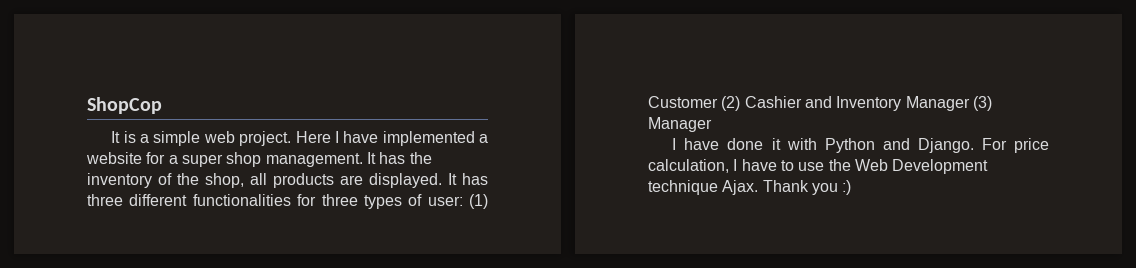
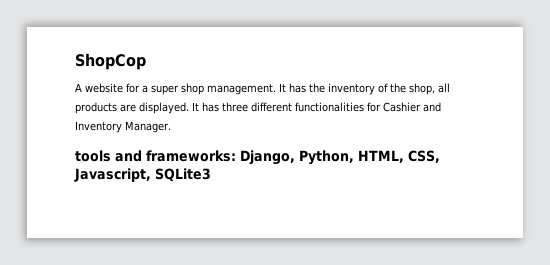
[111,131,489,146] It is a simple web project. Here I have implemented a -> [75,83,82,92] A
[321,194,488,209] [648,96,992,111] [648,117,712,132] [672,138,1049,153] [648,159,989,174] [648,180,852,195] three types of user: (1) Customer (2) Cashier and Inventory Manager (3) Manager // I have done it with Python and Django. For price calculation, I have to use the Web Development technique Ajax. Thank you :) -> [383,102,441,112] [75,121,171,133] [75,150,440,165] [74,168,211,182] Cashier and Inventory Manager. // tools and frameworks: Django, Python, HTML, CSS, Javascript, SQLite3

